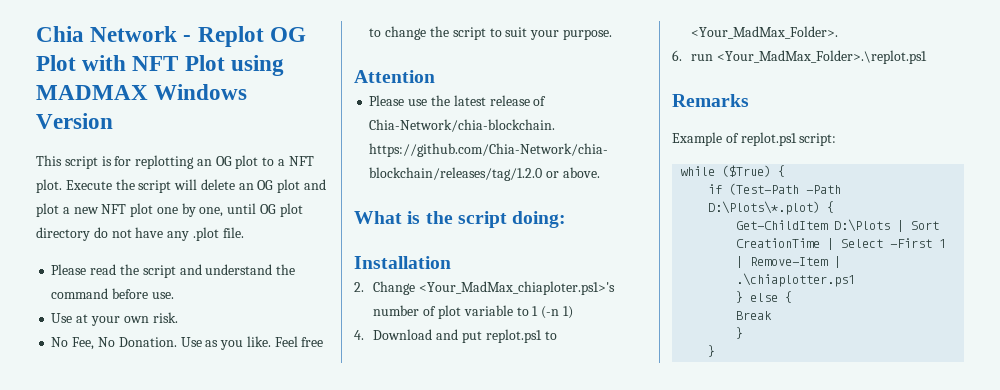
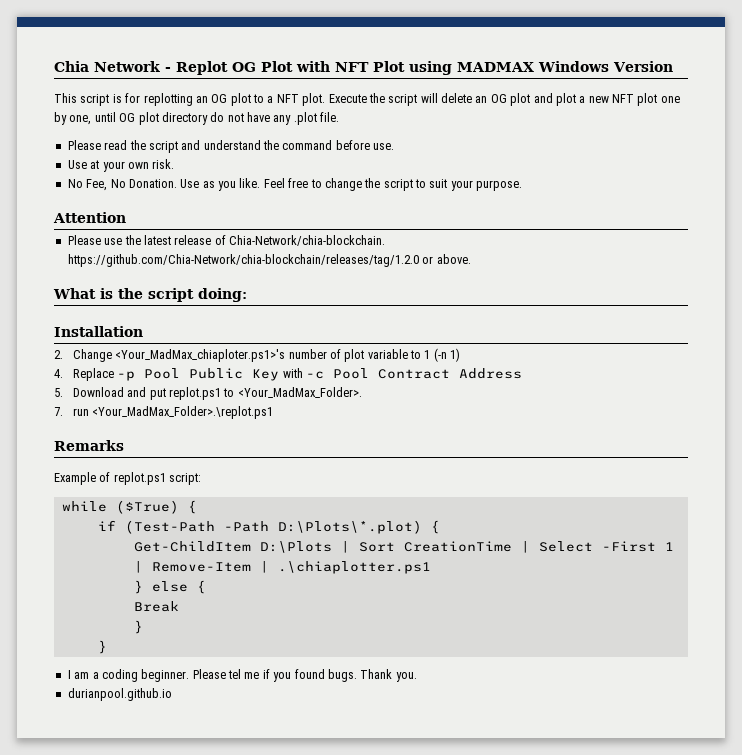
(364, 335) none -> [72,368,522,381] [54,388,63,397] Replace -p Pool Public Key with -c Pool Contract Address // 5.
[672,50,682,61] 6. -> [54,407,63,416] 7.
(716, 351) none -> [67,669,417,682] [67,688,172,701] // I am a coding beginner. Please tel me if you found bugs. Thank you. // durianpool.github.io

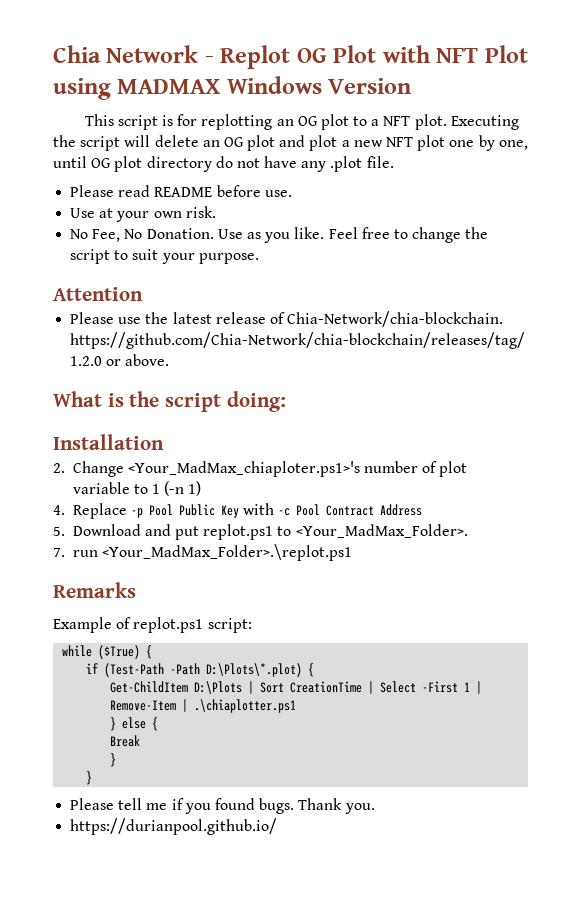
[328,94,367,103] Execute -> [450,115,519,130] Executing
[129,140,333,153] the script and understand the command -> [154,187,213,197] README
[67,669,241,682] I am a coding beginner. Please tel -> [70,798,143,810] Please tell
[67,688,172,701] durianpool.github.io -> [70,818,278,835] https://durianpool.github.io/

